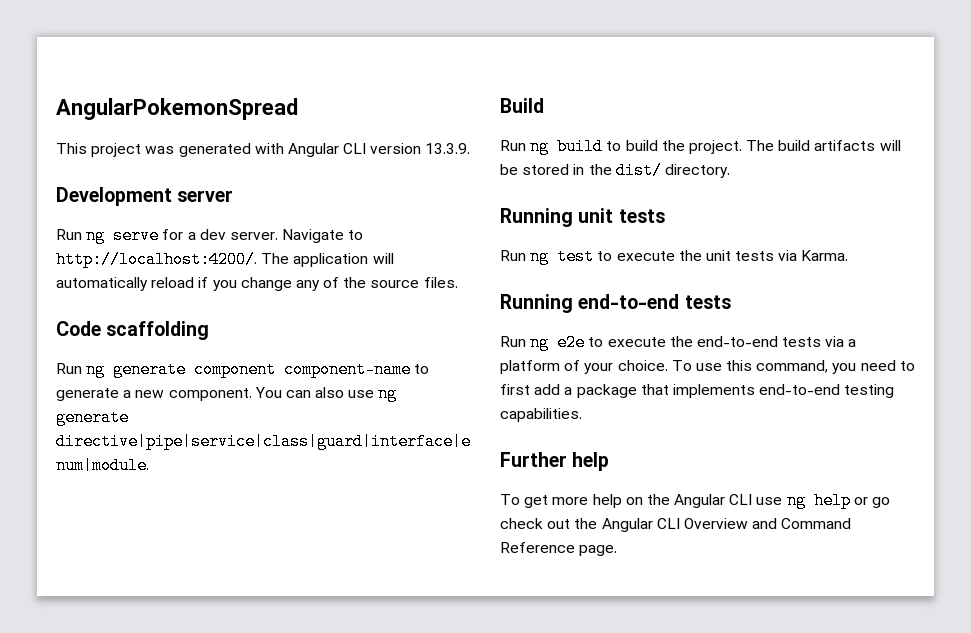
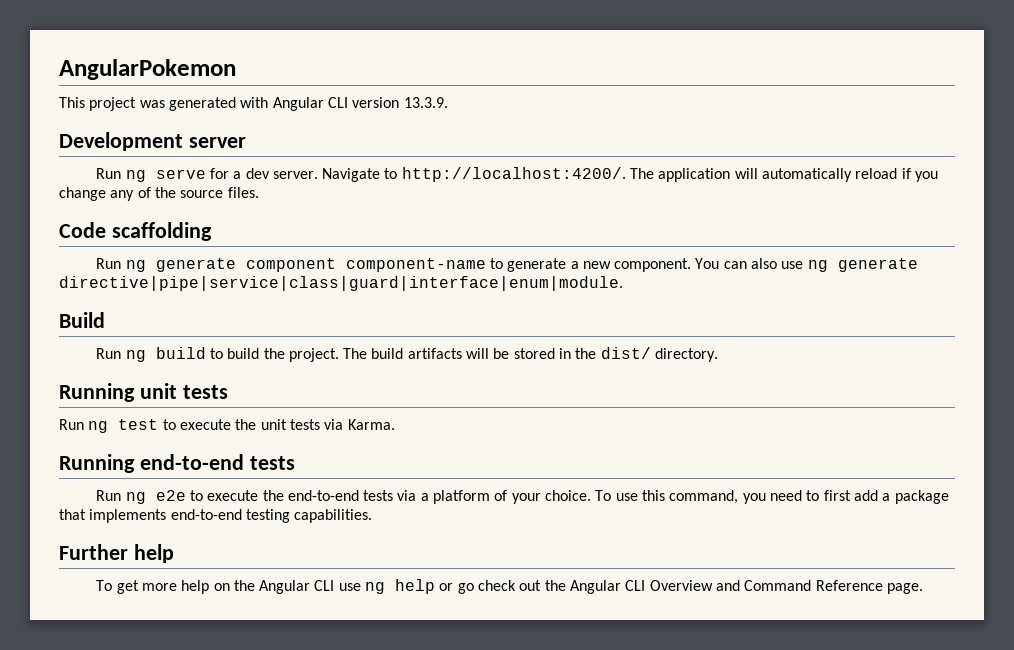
[56,98,298,120] AngularPokemonSpread -> [59,59,236,80] AngularPokemon

